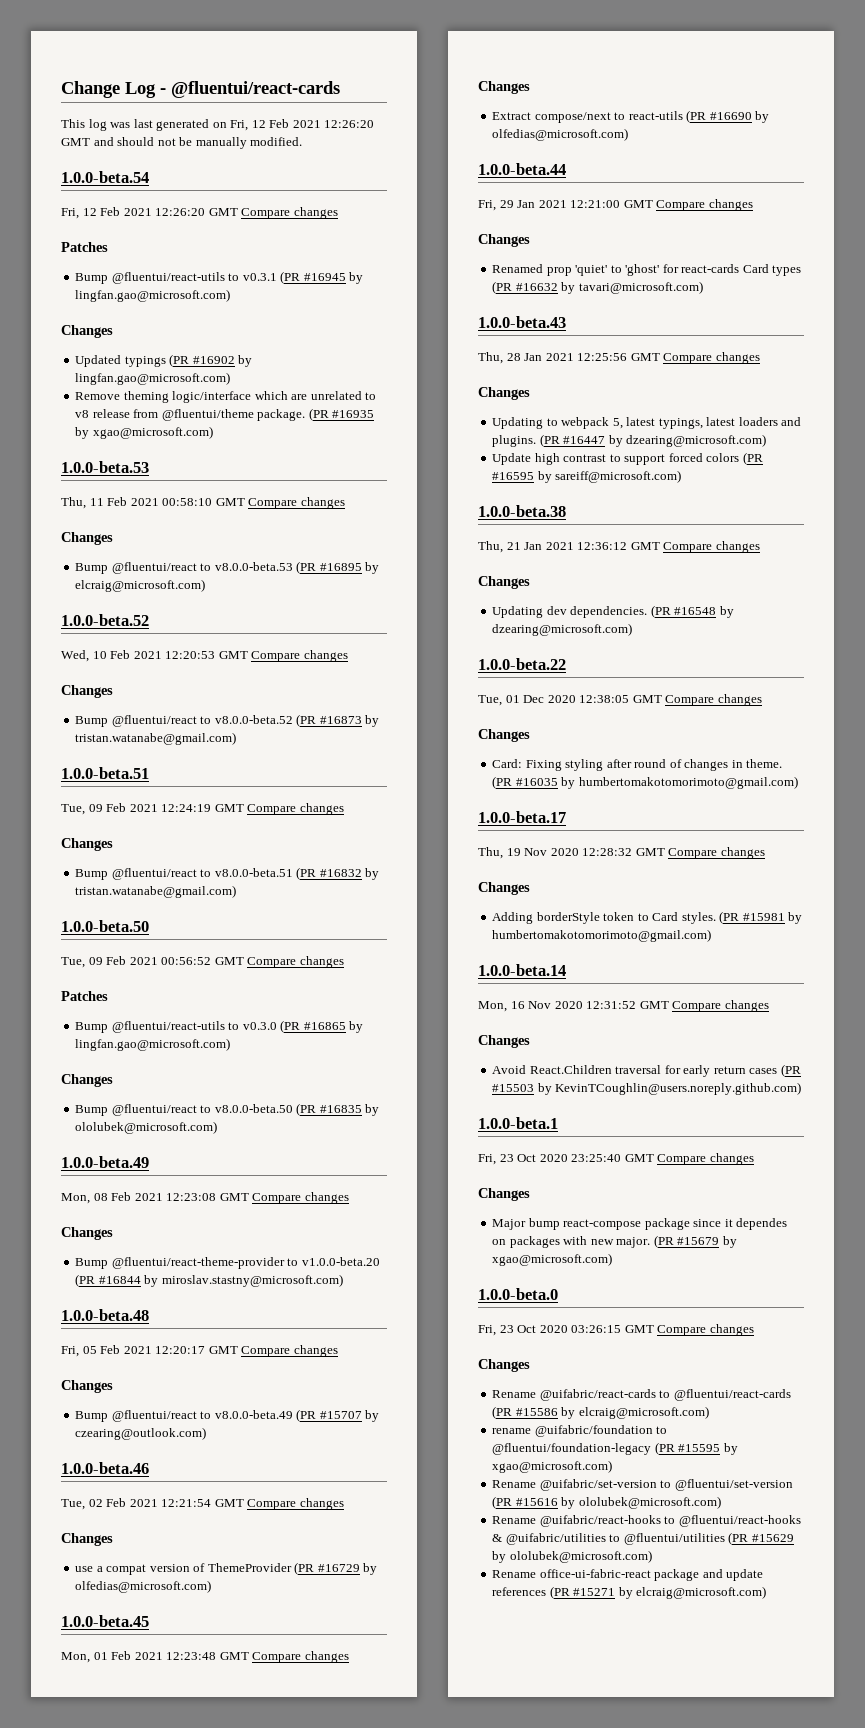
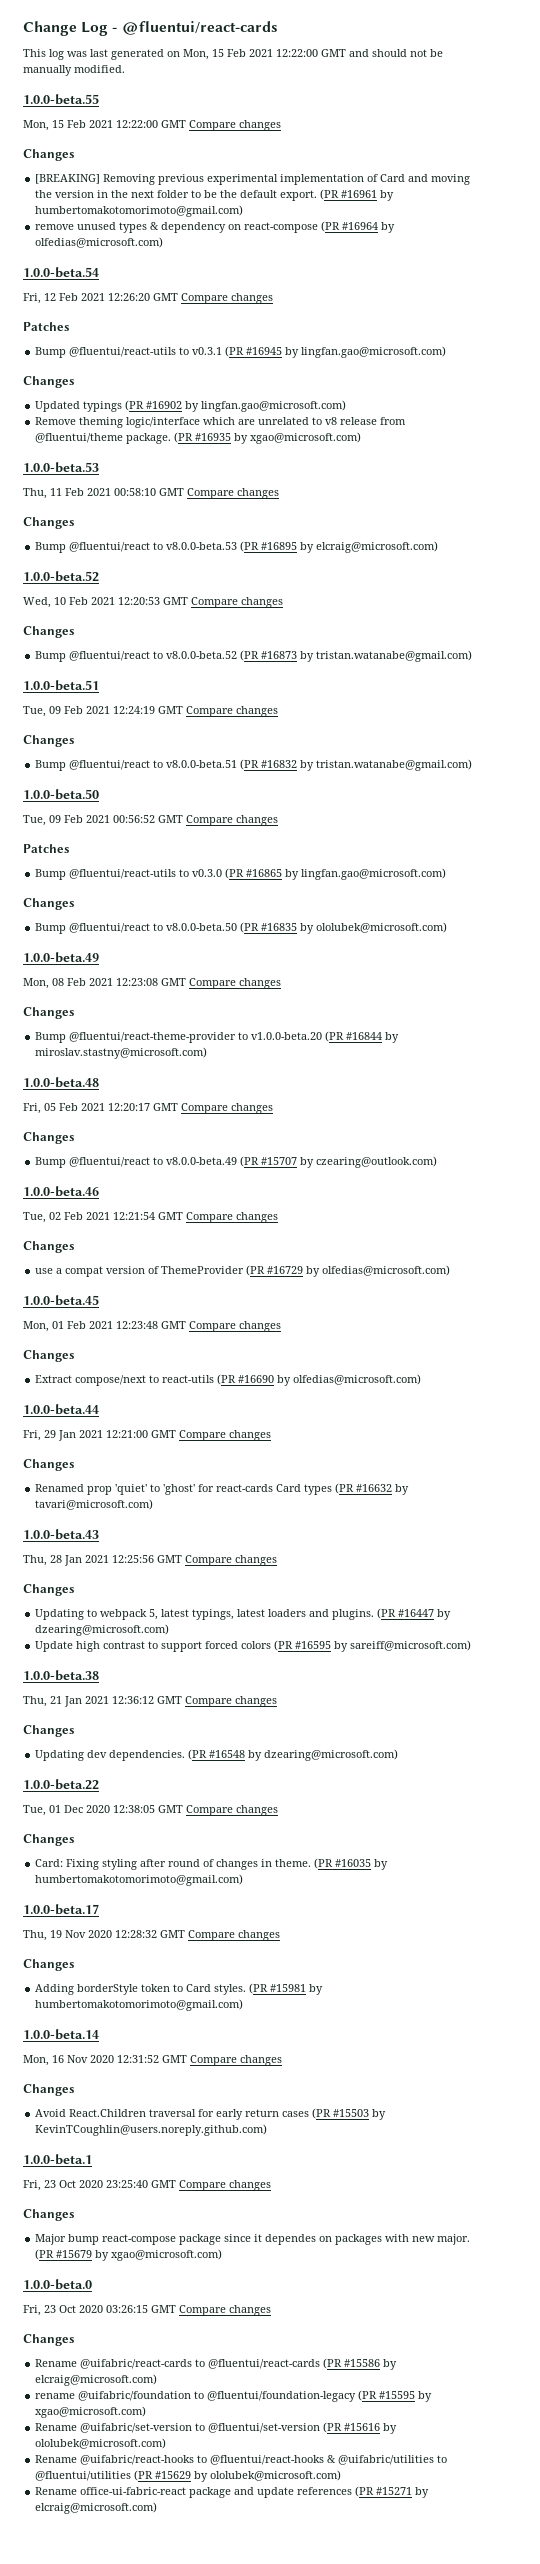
[230,119,375,131] Fri, 12 Feb 2021 12:26:20 -> [183,49,318,60] Mon, 15 Feb 2021 12:22:00
(303, 141) none -> [23,94,99,105] [23,120,281,131] [23,149,74,161] [35,174,471,185] [35,189,395,201] [35,205,244,217] [35,221,396,233] [35,237,164,248] // 1.0.0-beta.55 // Mon, 15 Feb 2021 12:22:00 GMT Compare changes // Changes // [BREAKING] Removing previous experimental implementation of Card and moving the version in the next folder to be the default export. (PR #16961 by humbertomakotomorimoto@gmail.com) // remove unused types & dependency on react-compose (PR #16964 by olfedias@microsoft.com)

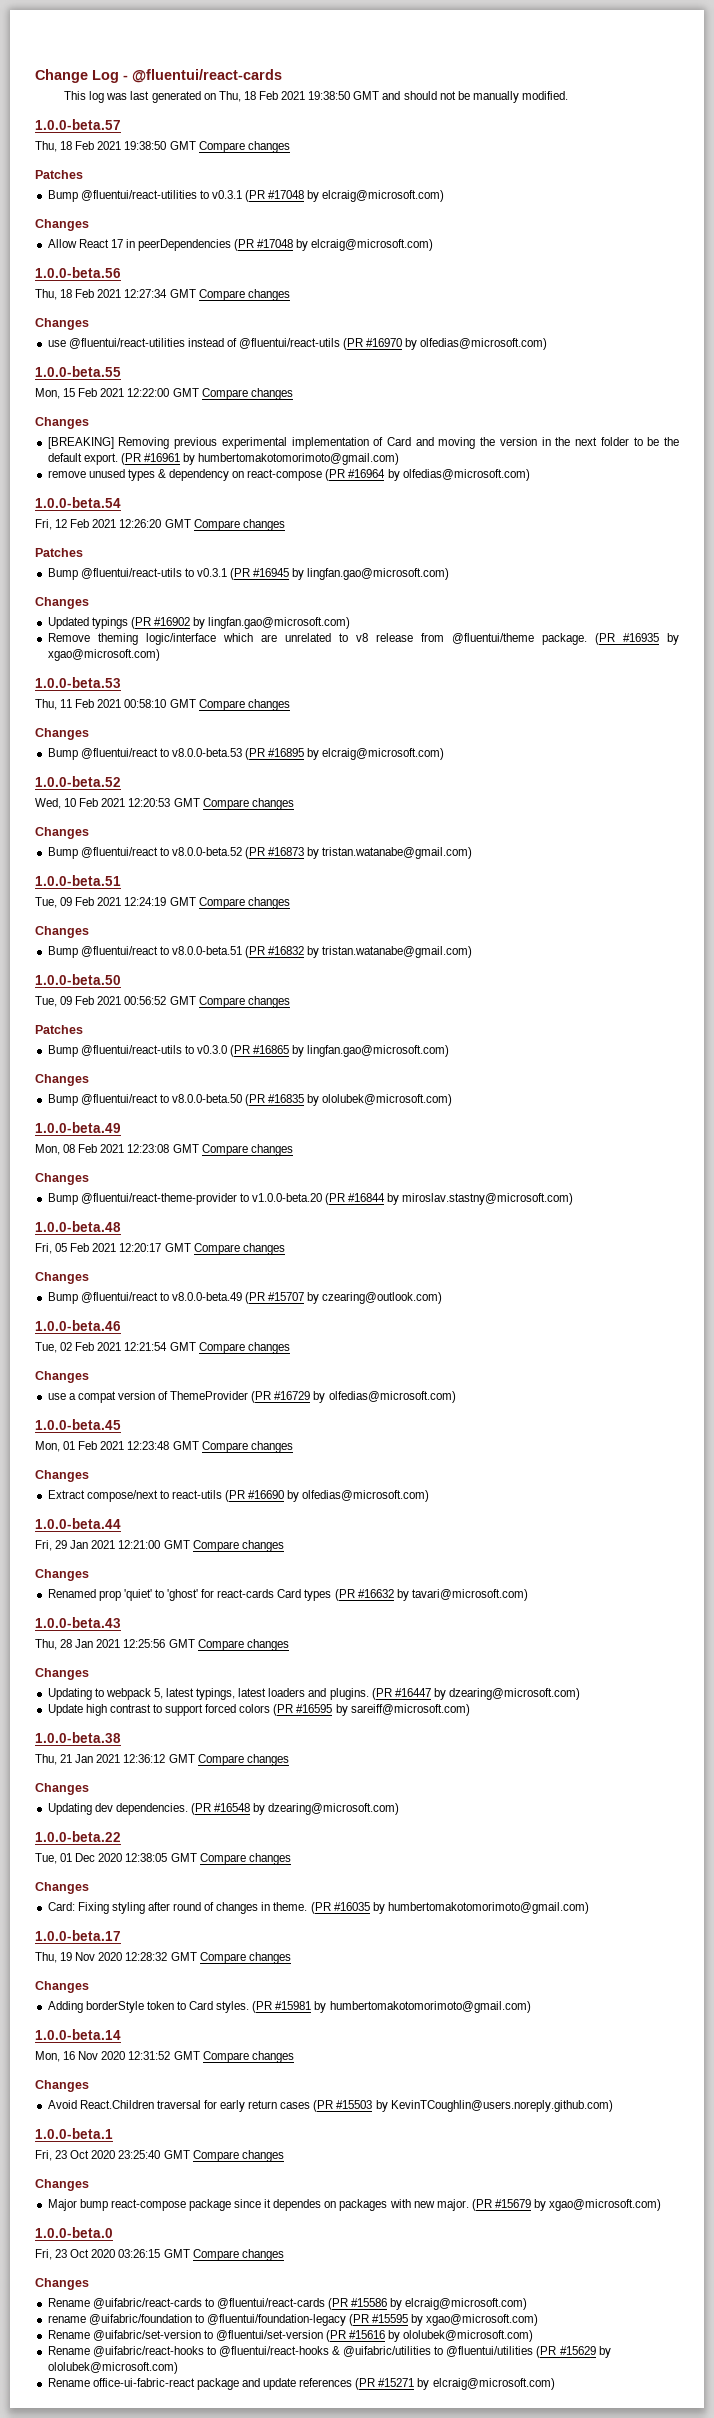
[183,49,318,60] Mon, 15 Feb 2021 12:22:00 -> [218,91,351,102] Thu, 18 Feb 2021 19:38:50
(125, 69) none -> [35,119,121,130] [35,141,290,153] [35,170,83,179] [47,190,445,202] [35,219,89,231] [47,239,434,251] [35,267,121,278] [35,289,290,301] [35,318,89,330] [47,338,548,350] // 1.0.0-beta.57 // Thu, 18 Feb 2021 19:38:50 GMT Compare changes // Patches // Bump @fluentui/react-utilities to v0.3.1 (PR #17048 by elcraig@microsoft.com) // Changes // Allow React 17 in peerDependencies (PR #17048 by elcraig@microsoft.com) // 1.0.0-beta.56 // Thu, 18 Feb 2021 12:27:34 GMT Compare changes // Changes // use @fluentui/react-utilities instead of @fluentui/react-utils (PR #16970 by olfedias@microsoft.com)

